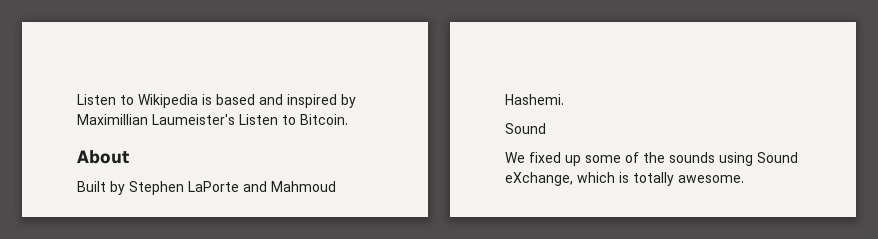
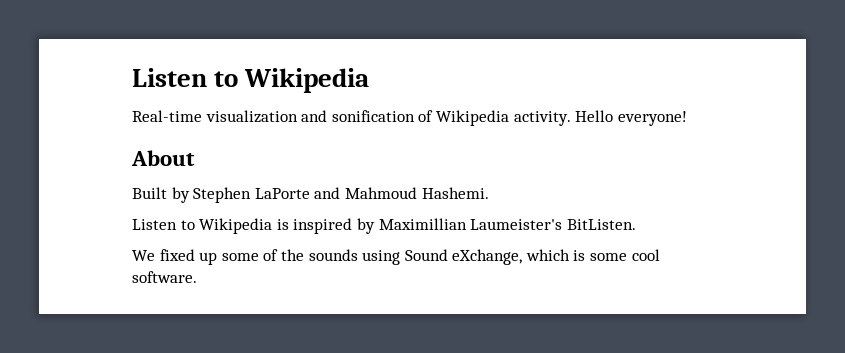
[77,94,356,108] [77,114,348,125] Listen to Wikipedia is based and inspired by Maximillian Laumeister's Listen to Bitcoin. -> [132,68,370,93] [132,110,687,126] Listen to Wikipedia // Real-time visualization and sonification of Wikipedia activity. Hello everyone!
[505,123,546,134] Sound -> [132,218,636,234] Listen to Wikipedia is inspired by Maximillian Laumeister's BitListen.
[633,172,744,186] totally awesome. -> [590,249,660,261] [132,271,197,283] some cool software.

